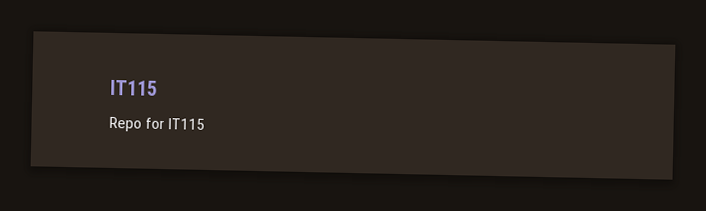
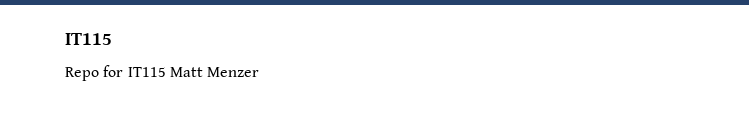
(206, 124) none -> [169,67,260,77] Matt Menzer

